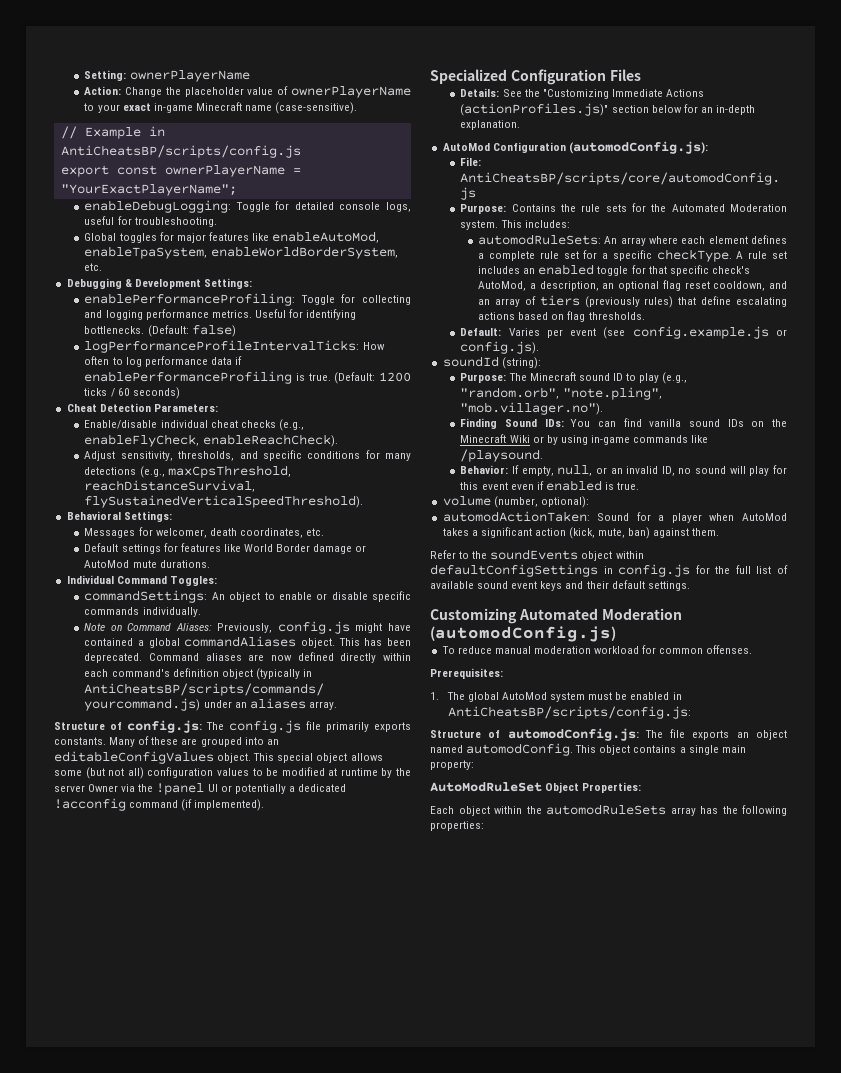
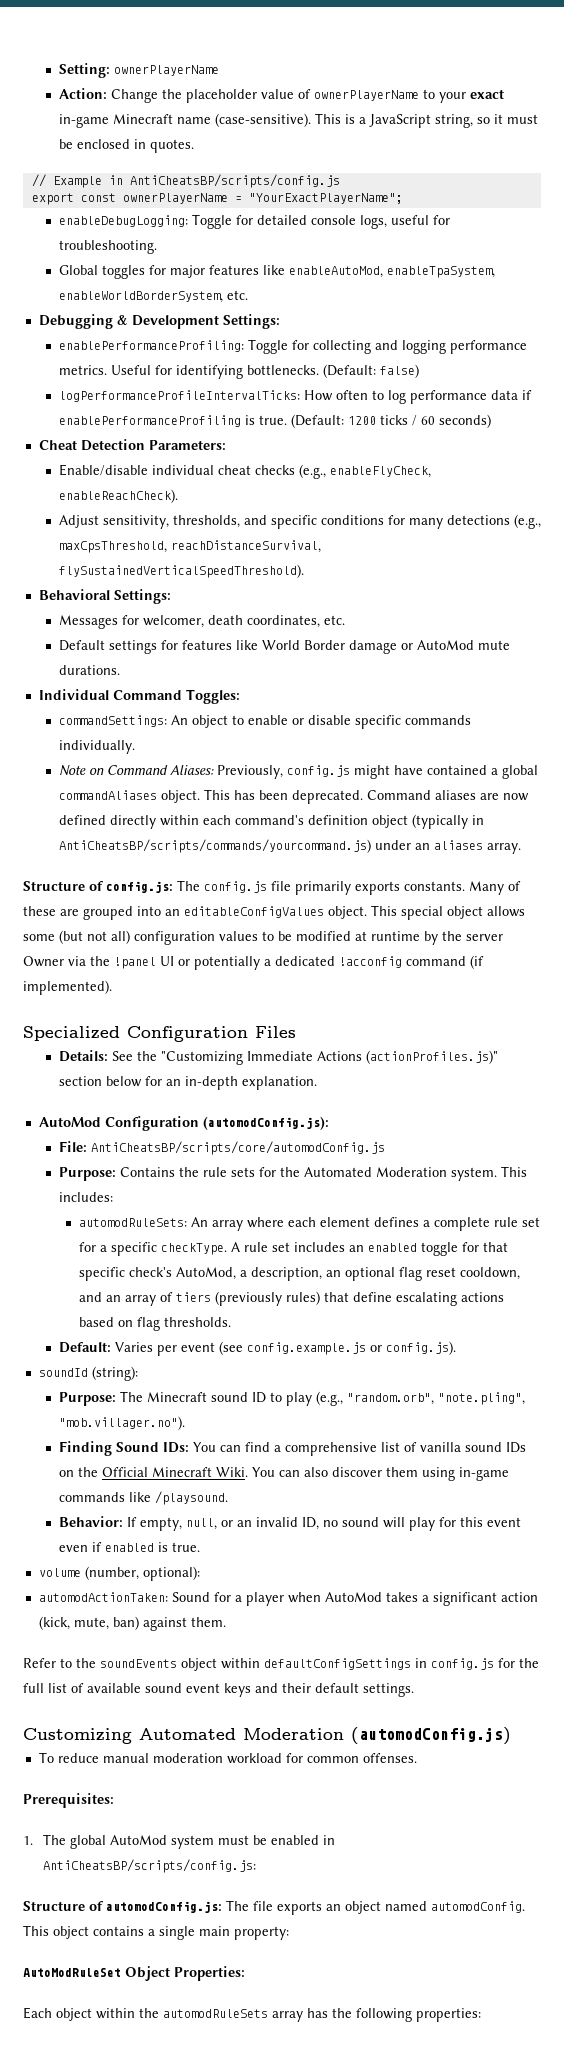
(358, 108) none -> [314,113,538,128] [58,139,194,153] This is a JavaScript string, so it must be enclosed in quotes.
(642, 422) none -> [273,1442,417,1456] a comprehensive list of
[460,434,558,445] Minecraft Wiki or by -> [101,1467,418,1477] Official Minecraft Wiki. You can also discover them

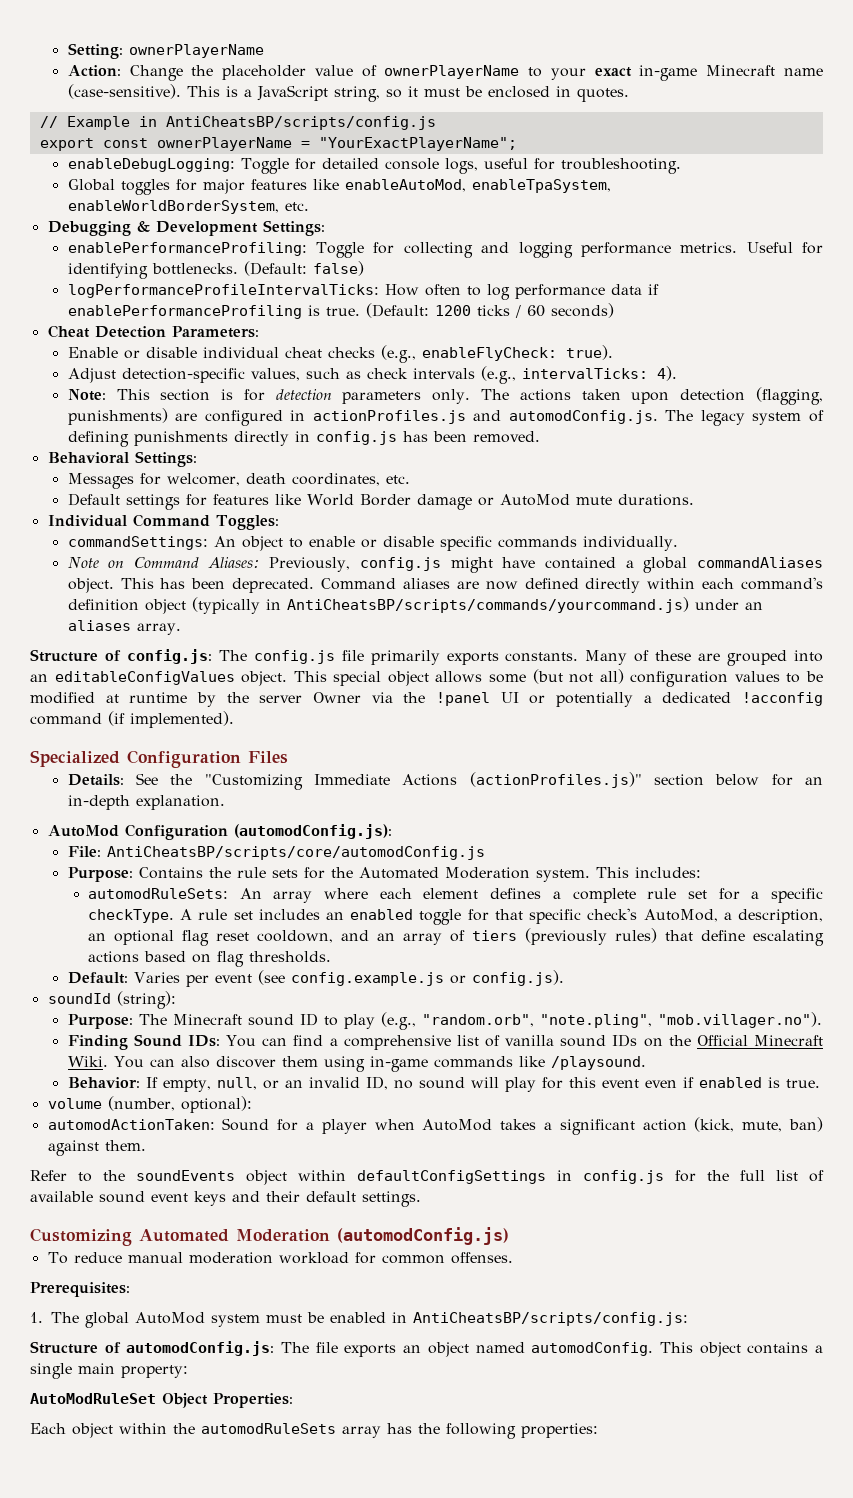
[58,464,148,476] Enable/disable -> [67,347,197,359] Enable or disable
[329,466,431,478] [58,489,178,503] enableFlyCheck, enableReachCheck). -> [421,345,613,361] enableFlyCheck: true).
[102,514,541,529] [58,540,321,553] [58,564,304,578] sensitivity, thresholds, and specific conditions for many detections (e.g., maxCpsThreshold, reachDistanceSurvival, flySustainedVerticalSpeedThreshold). -> [121,366,677,384] [67,387,824,405] [67,408,824,426] [67,431,540,447] detection-specific values, such as check intervals (e.g., intervalTicks: 4). // Note: This section is for detection parameters only. The actions taken upon detection (flagging, punishments) are configured in actionProfiles.js and automodConfig.js. The legacy system of defining punishments directly in config.js has been removed.

